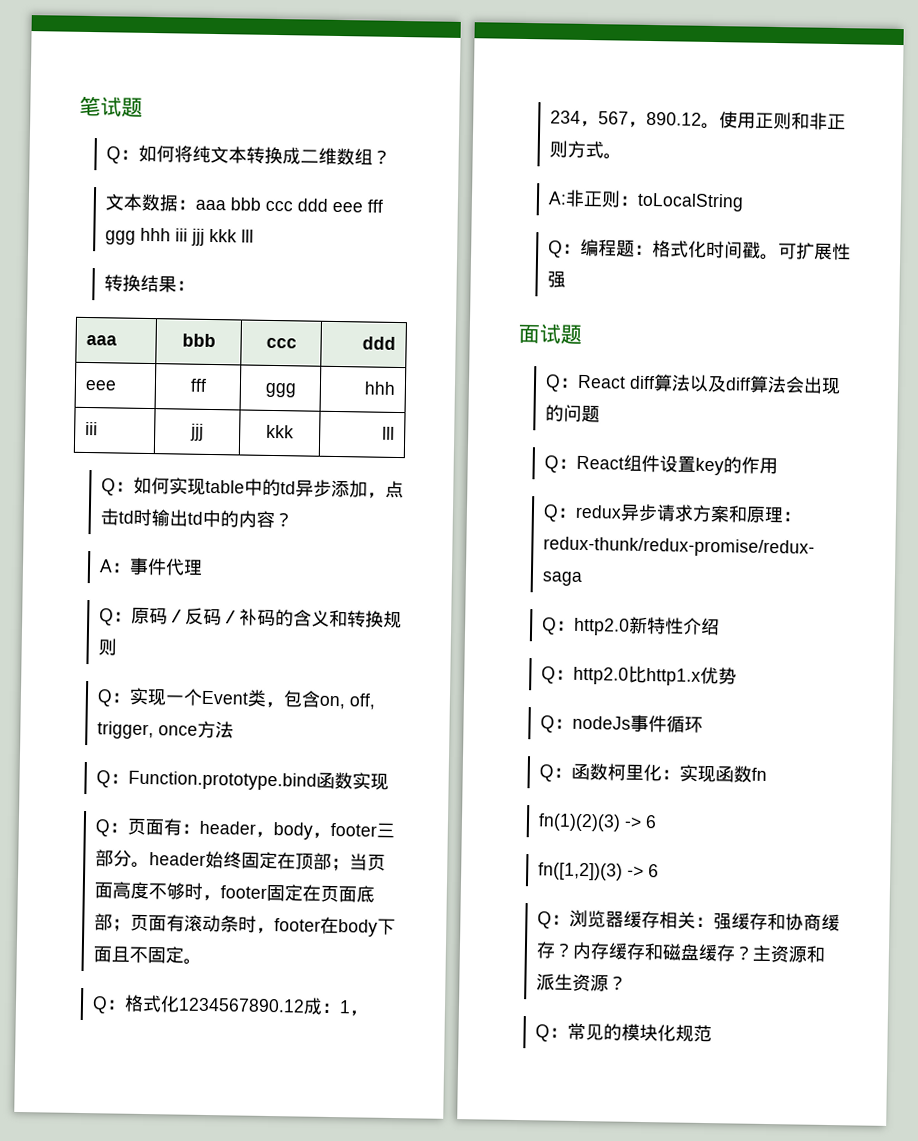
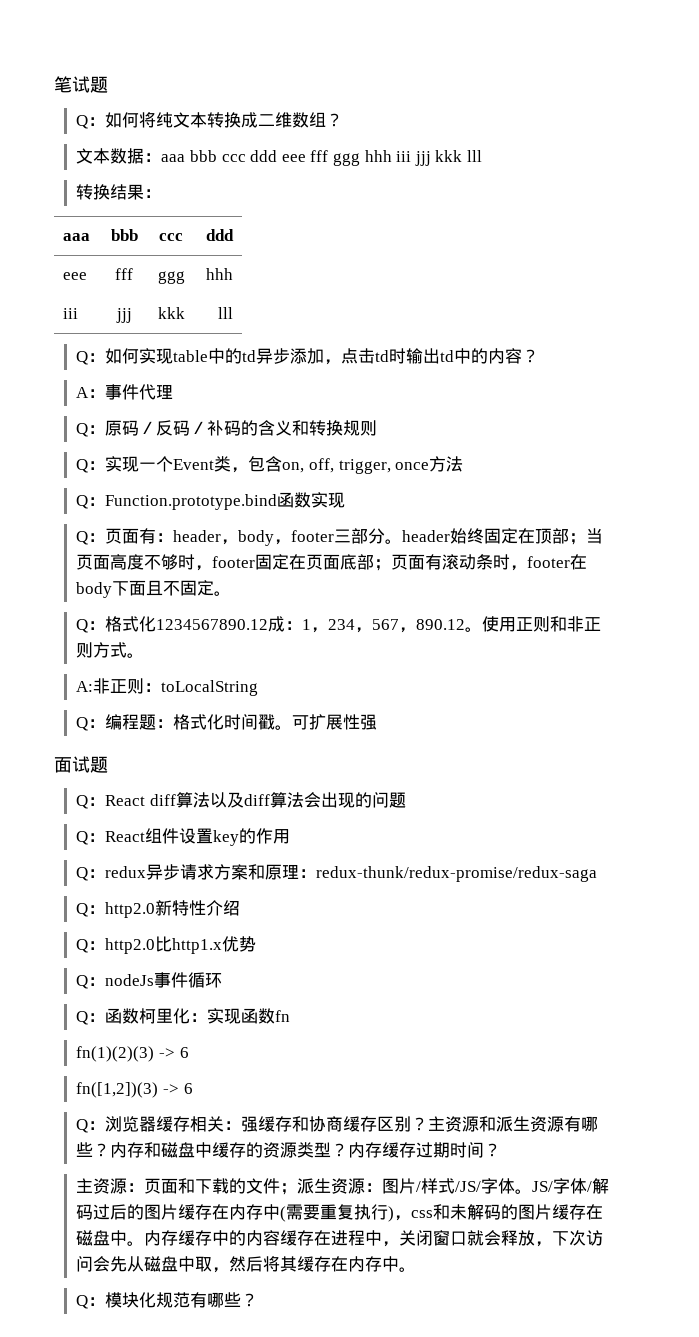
[553,941,736,962] ？内存缓存和磁盘缓存 -> [377,1116,412,1132] 区别
[607,975,627,991] [534,1022,622,1042] ？ // Q：常见的 -> [564,1116,599,1132] [76,1142,502,1158] [76,1178,610,1195] [76,1204,604,1222] [76,1230,604,1247] [76,1256,417,1273] [76,1295,106,1309] 有哪些？内存和磁盘中缓存的资源类型？内存缓存过期时间？ // 主资源：页面和下载的文件；派生资源：图片/样式/JS/字体。JS/字体/解码过后的图片缓存在内存中(需要重复执行)，css和未解码的图片缓存在磁盘中。内存缓存中的内容缓存在进程中，关闭窗口就会释放，下次访问会先从磁盘中取，然后将其缓存在内存中。 // Q：
(712, 1033) none -> [190,1292,259,1308] 有哪些？

